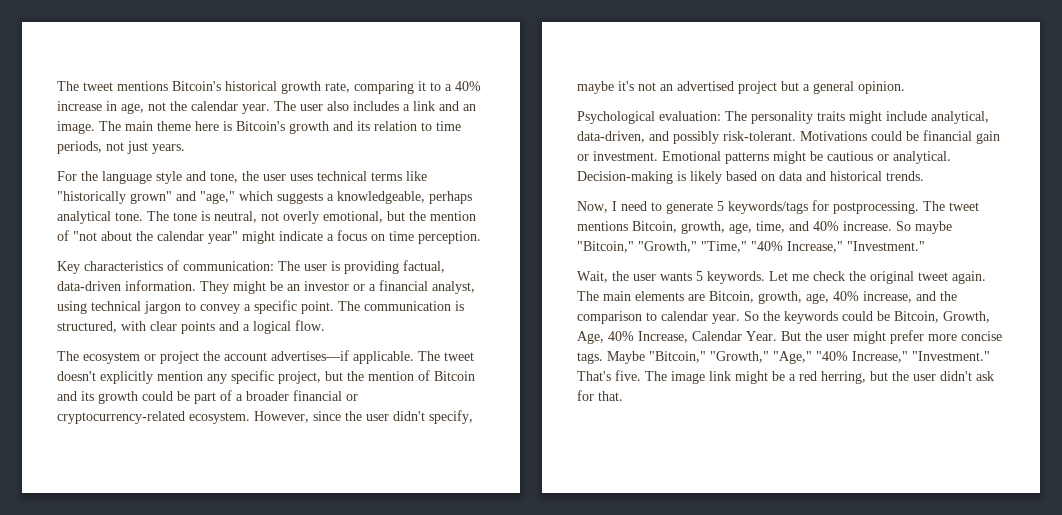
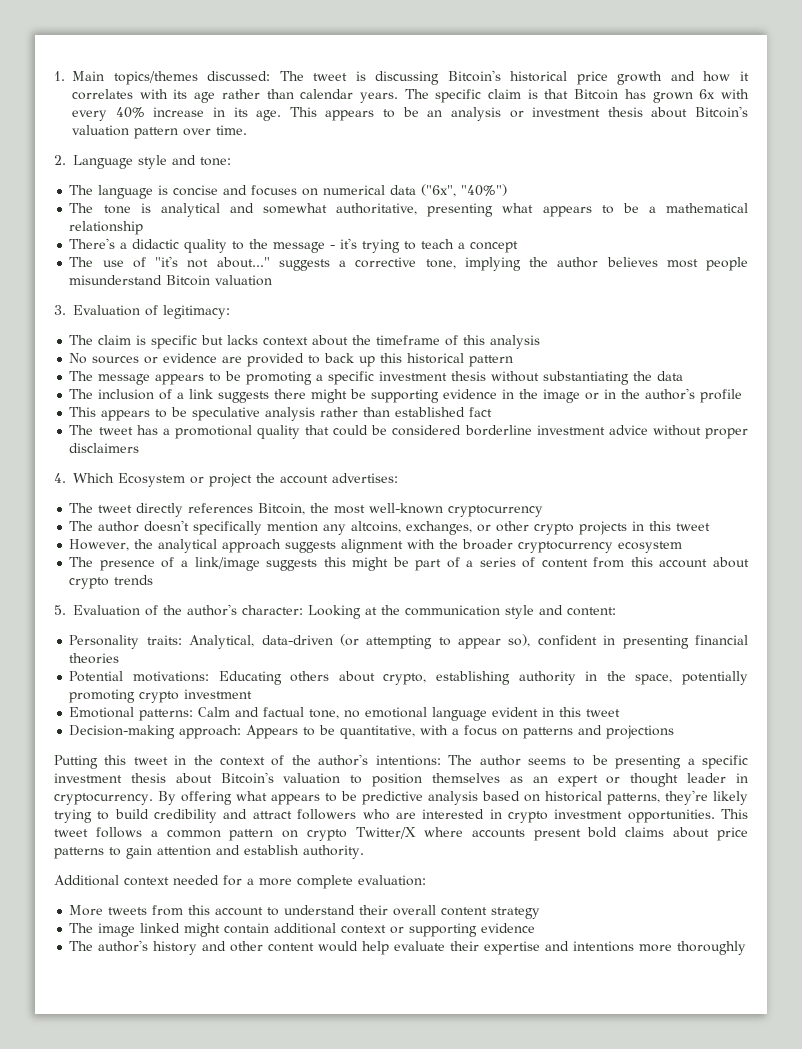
[57,81,481,94] [57,101,476,114] [57,121,461,134] [57,141,185,154] [57,171,427,184] [57,191,472,204] [57,211,476,224] [57,230,481,244] [57,260,445,274] [57,280,475,294] [57,300,464,314] [57,320,325,334] [57,350,474,364] [57,370,475,384] [57,390,358,404] [57,410,473,424] [577,81,905,94] [577,111,989,124] [577,130,1000,144] [577,151,951,164] [577,171,924,184] [577,200,979,214] [577,221,952,234] [577,241,925,253] [577,271,986,284] [577,291,957,304] [577,311,990,324] [577,330,1002,344] [577,351,990,364] [577,370,994,384] [577,390,623,401] The tweet mentions Bitcoin's historical growth rate, comparing it to a 40% increase in age, not the calendar year. The user also includes a link and an image. The main theme here is Bitcoin's growth and its relation to time periods, not just years. // For the language style and tone, the user uses technical terms like "historically grown" and "age," which suggests a knowledgeable, perhaps analytical tone. The tone is neutral, not overly emotional, but the mention of "not about the calendar year" might indicate a focus on time perception. // Key characteristics of communication: The user is providing factual, data-driven information. They might be an investor or a financial analyst, using technical jargon to convey a specific point. The communication is structured, with clear points and a logical flow. // The ecosystem or project the account advertises—if applicable. The tweet doesn't explicitly mention any specific project, but the mention of Bitcoin and its growth could be part of a broader financial or cryptocurrency-related ecosystem. However, since the user didn't specify, maybe it's not an advertised project but a general opinion. // Psychological evaluation: The personality traits might include analytical, data-driven, and possibly risk-tolerant. Motivations could be financial gain or investment. Emotional patterns might be cautious or analytical. Decision-making is likely based on data and historical trends. // Now, I need to generate 5 keywords/tags for postprocessing. The tweet mentions Bitcoin, growth, age, time, and 40% increase. So maybe "Bitcoin," "Growth," "Time," "40% Increase," "Investment." // Wait, the user wants 5 keywords. Let me check the original tweet again. The main elements are Bitcoin, growth, age, 40% increase, and the comparison to calendar year. So the keywords could be Bitcoin, Growth, Age, 40% Increase, Calendar Year. But the user might prefer more concise tags. Maybe "Bitcoin," "Growth," "Age," "40% Increase," "Investment." That's five. The image link might be a red herring, but the user didn't ask for that. -> [54,70,750,85] [72,89,750,103] [72,106,748,121] [72,125,247,139] [54,155,231,169] [69,184,508,199] [69,203,749,217] [69,221,144,235] [69,238,519,253] [69,256,749,271] [69,275,273,286] [54,305,230,319] [69,335,541,349] [69,353,514,367] [69,371,684,385] [69,388,743,403] [69,407,493,421] [69,425,749,439] [69,443,140,453] [54,473,398,487] [69,503,544,517] [69,520,711,535] [69,539,683,553] [69,557,750,571] [69,575,154,589] [54,604,616,619] [69,634,748,649] [69,653,120,664] [69,671,749,685] [69,689,253,703] [69,707,621,721] [69,725,675,739] [54,754,748,769] [54,772,748,787] [54,790,748,805] [54,809,748,823] [54,827,748,841] [54,845,364,859] [54,875,426,889] [69,905,541,919] [69,923,536,937] [69,940,747,955] 1. Main topics/themes discussed: The tweet is discussing Bitcoin's historical price growth and how it correlates with its age rather than calendar years. The specific claim is that Bitcoin has grown 6x with every 40% increase in its age. This appears to be an analysis or investment thesis about Bitcoin's valuation pattern over time. // 2. Language style and tone: // The language is concise and focuses on numerical data ("6x", "40%") // The tone is analytical and somewhat authoritative, presenting what appears to be a mathematical relationship // There's a didactic quality to the message - it's trying to teach a concept // The use of "it's not about..." suggests a corrective tone, implying the author believes most people misunderstand Bitcoin valuation // 3. Evaluation of legitimacy: // The claim is specific but lacks context about the timeframe of this analysis // No sources or evidence are provided to back up this historical pattern // The message appears to be promoting a specific investment thesis without substantiating the data // The inclusion of a link suggests there might be supporting evidence in the image or in the author's profile // This appears to be speculative analysis rather than established fact // The tweet has a promotional quality that could be considered borderline investment advice without proper disclaimers // 4. Which Ecosystem or project the account advertises: // The tweet directly references Bitcoin, the most well-known cryptocurrency // The author doesn't specifically mention any altcoins, exchanges, or other crypto projects in this tweet // However, the analytical approach suggests alignment with the broader cryptocurrency ecosystem // The presence of a link/image suggests this might be part of a series of content from this account about crypto trends // 5. Evaluation of the author's character: Looking at the communication style and content: // Personality traits: Analytical, data-driven (or attempting to appear so), confident in presenting financial theories // Potential motivations: Educating others about crypto, establishing authority in the space, potentially promoting crypto investment // Emotional patterns: Calm and factual tone, no emotional language evident in this tweet // Decision-making approach: Appears to be quantitative, with a focus on patterns and projections // Putting this tweet in the context of the author's intentions: The author seems to be presenting a specific investment thesis about Bitcoin's valuation to position themselves as an expert or thought leader in cryptocurrency. By offering what appears to be predictive analysis based on historical patterns, they're likely trying to build credibility and attract followers who are interested in crypto investment opportunities. This tweet follows a common pattern on crypto Twitter/X where accounts present bold claims about price patterns to gain attention and establish authority. // Additional context needed for a more complete evaluation: // More tweets from this account to understand their overall content strategy // The image linked might contain additional context or supporting evidence // The author's history and other content would help evaluate their expertise and intentions more thoroughly

